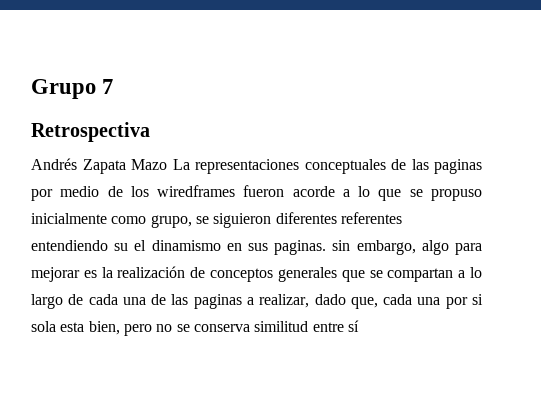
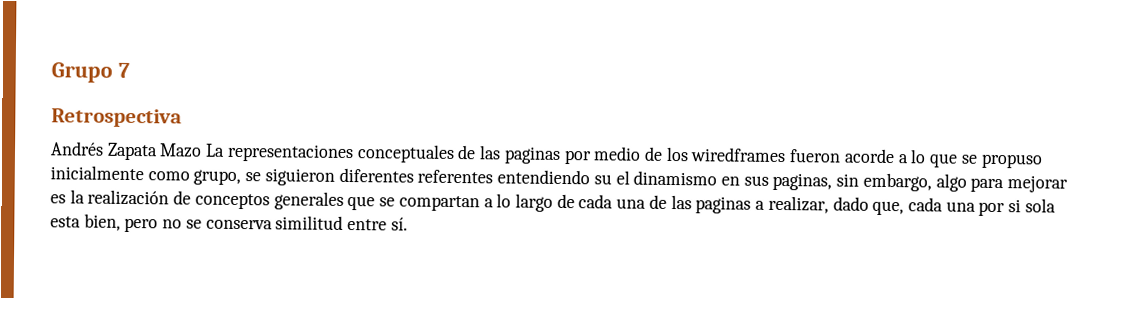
[274,240,327,255] paginas. -> [772,172,833,191] paginas,
[347,320,359,332] sí -> [390,217,408,231] sí.

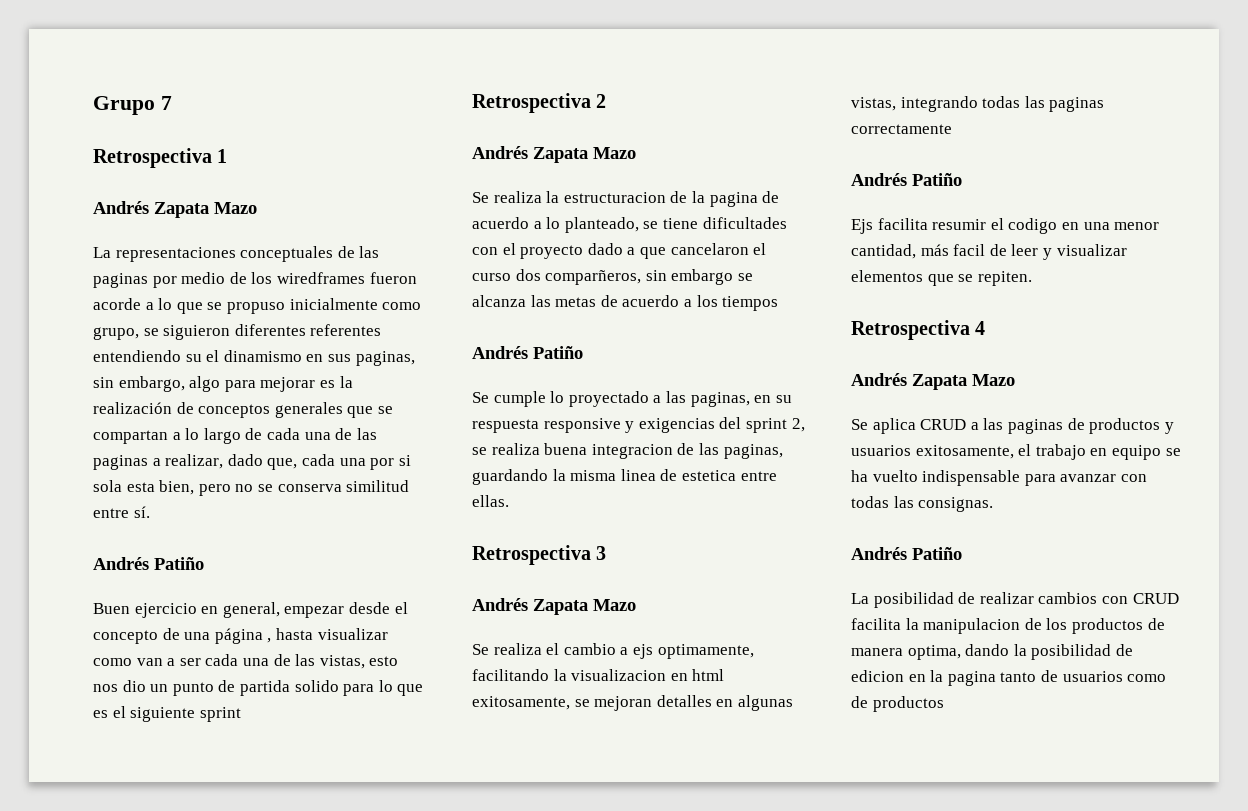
[50,141,203,161] // Andrés Zapata Mazo -> [217,149,228,163] [93,201,257,218] 1 // Andrés Zapata Mazo //
(408, 224) none -> [93,557,204,570] [93,602,408,618] [93,628,388,644] [93,654,399,669] [93,680,424,696] [93,706,241,722] [472,93,607,113] [472,146,636,163] [472,191,780,207] [472,217,787,233] [472,243,767,259] [472,269,753,285] [472,295,779,311] [472,346,583,359] [472,391,792,407] [472,417,805,433] [472,443,783,459] [472,469,777,485] [472,495,509,507] [472,545,607,565] [472,598,636,615] [472,643,754,659] [472,669,725,681] [472,695,793,711] [851,96,1105,112] [851,124,952,134] [851,173,962,186] [851,218,1160,234] [851,244,1127,260] [851,270,1032,286] [851,320,986,340] [851,373,1015,390] [851,418,1174,434] [851,444,1181,460] [851,470,1147,486] [851,496,994,512] [851,547,962,560] [851,592,1179,608] [851,618,1165,634] [851,644,1133,660] [851,670,1167,686] [851,696,944,712] // Andrés Patiño // Buen ejercicio en general, empezar desde el concepto de una página , hasta visualizar como van a ser cada una de las vistas, esto nos dio un punto de partida solido para lo que es el siguiente sprint // Retrospectiva 2 // Andrés Zapata Mazo // Se realiza la estructuracion de la pagina de acuerdo a lo planteado, se tiene dificultades con el proyecto dado a que cancelaron el curso dos comparñeros, sin embargo se alcanza las metas de acuerdo a los tiempos // Andrés Patiño // Se cumple lo proyectado a las paginas, en su respuesta responsive y exigencias del sprint 2, se realiza buena integracion de las paginas, guardando la misma linea de estetica entre ellas. // Retrospectiva 3 // Andrés Zapata Mazo // Se realiza el cambio a ejs optimamente, facilitando la visualizacion en html exitosamente, se mejoran detalles en algunas vistas, integrando todas las paginas correctamente // Andrés Patiño // Ejs facilita resumir el codigo en una menor cantidad, más facil de leer y visualizar elementos que se repiten. // Retrospectiva 4 // Andrés Zapata Mazo // Se aplica CRUD a las paginas de productos y usuarios exitosamente, el trabajo en equipo se ha vuelto indispensable para avanzar con todas las consignas. // Andrés Patiño // La posibilidad de realizar cambios con CRUD facilita la manipulacion de los productos de manera optima, dando la posibilidad de edicion en la pagina tanto de usuarios como de productos

